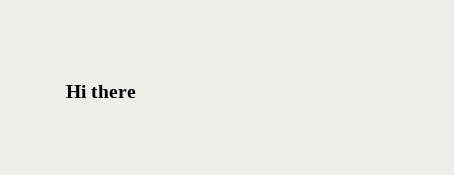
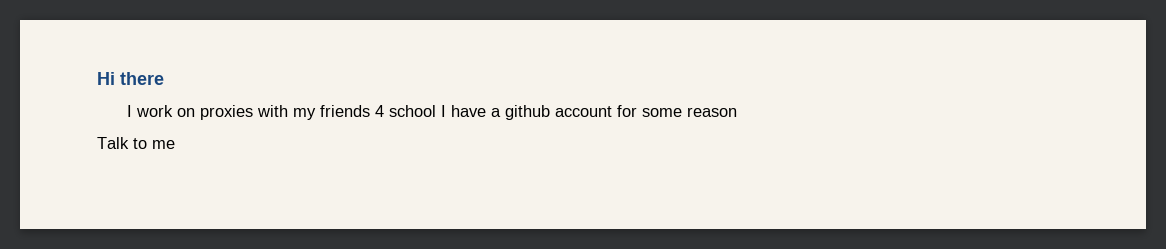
(137, 91) none -> [126,105,737,120] [97,137,175,149] // I work on proxies with my friends 4 school I have a github account for some reason // Talk to me

